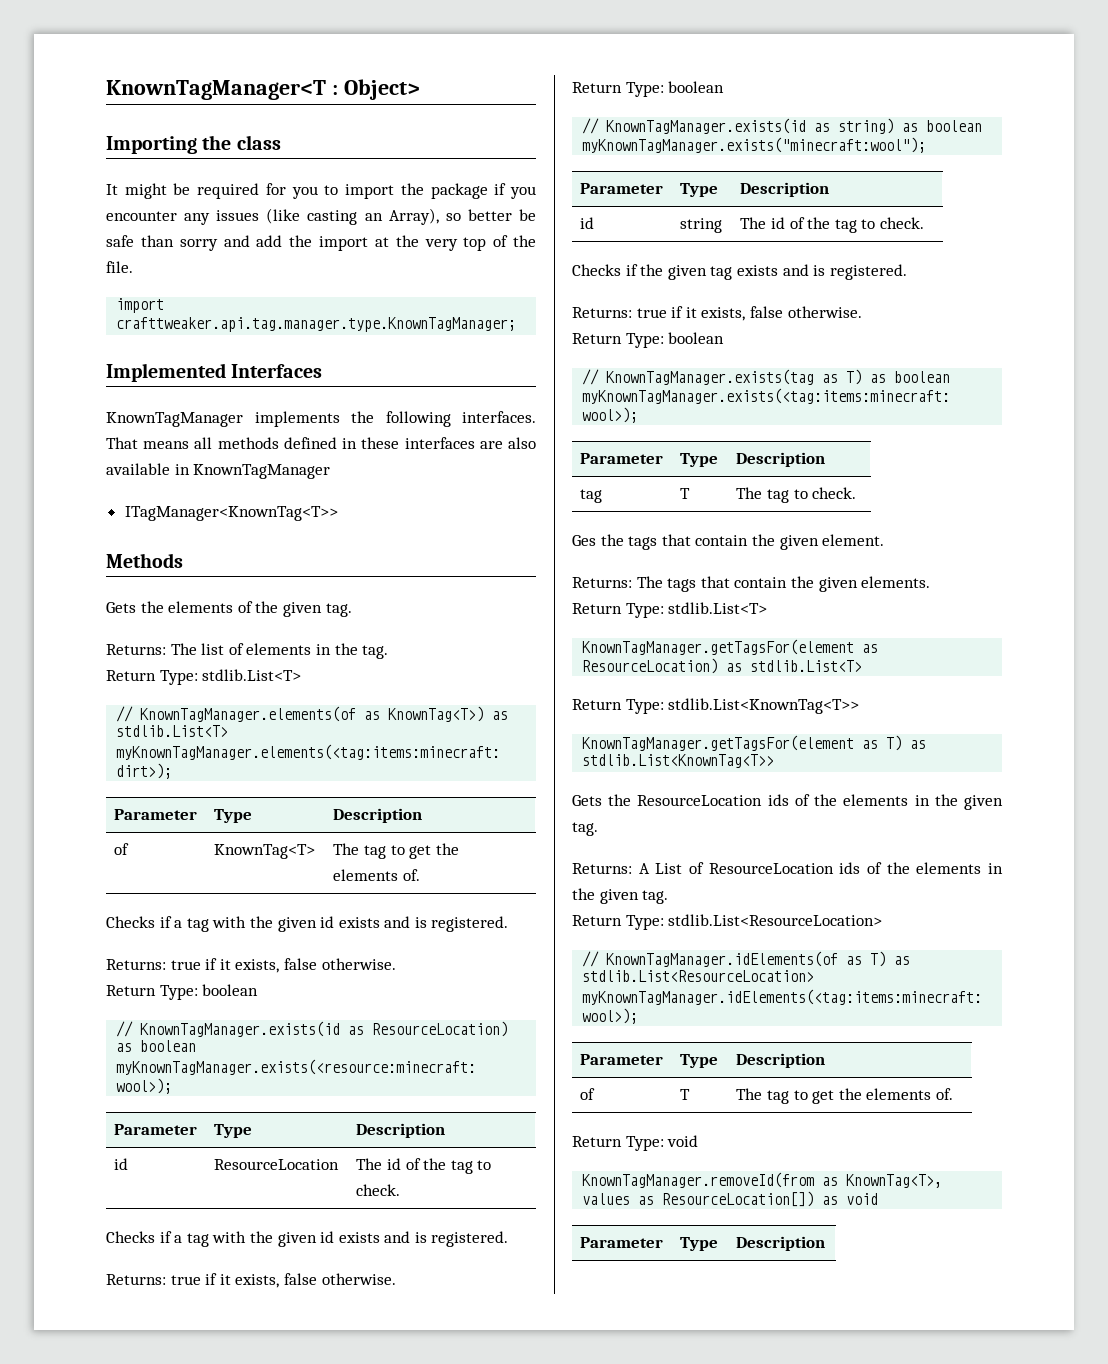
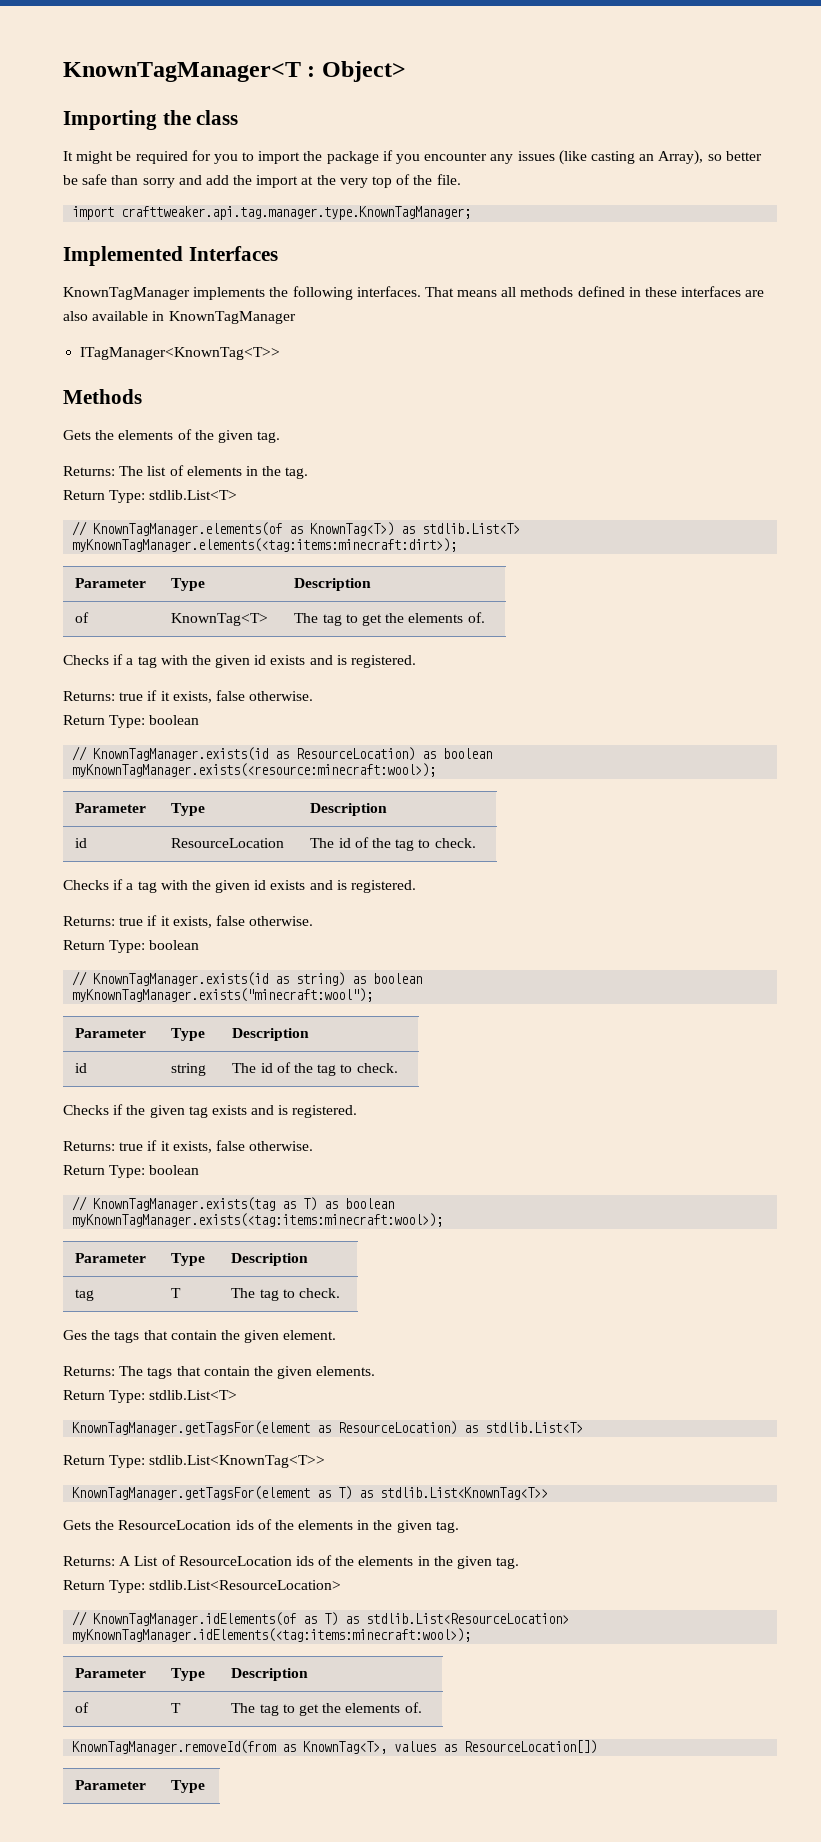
[572,1135,699,1151] // Return Type: void -> (422, 1707) none
[822,1193,879,1205] [580,1237,664,1248] [680,1237,719,1251] [736,1236,826,1251] as void // Parameter | Type | Description -> [75,1780,147,1790] [171,1780,206,1793] // Parameter | Type

